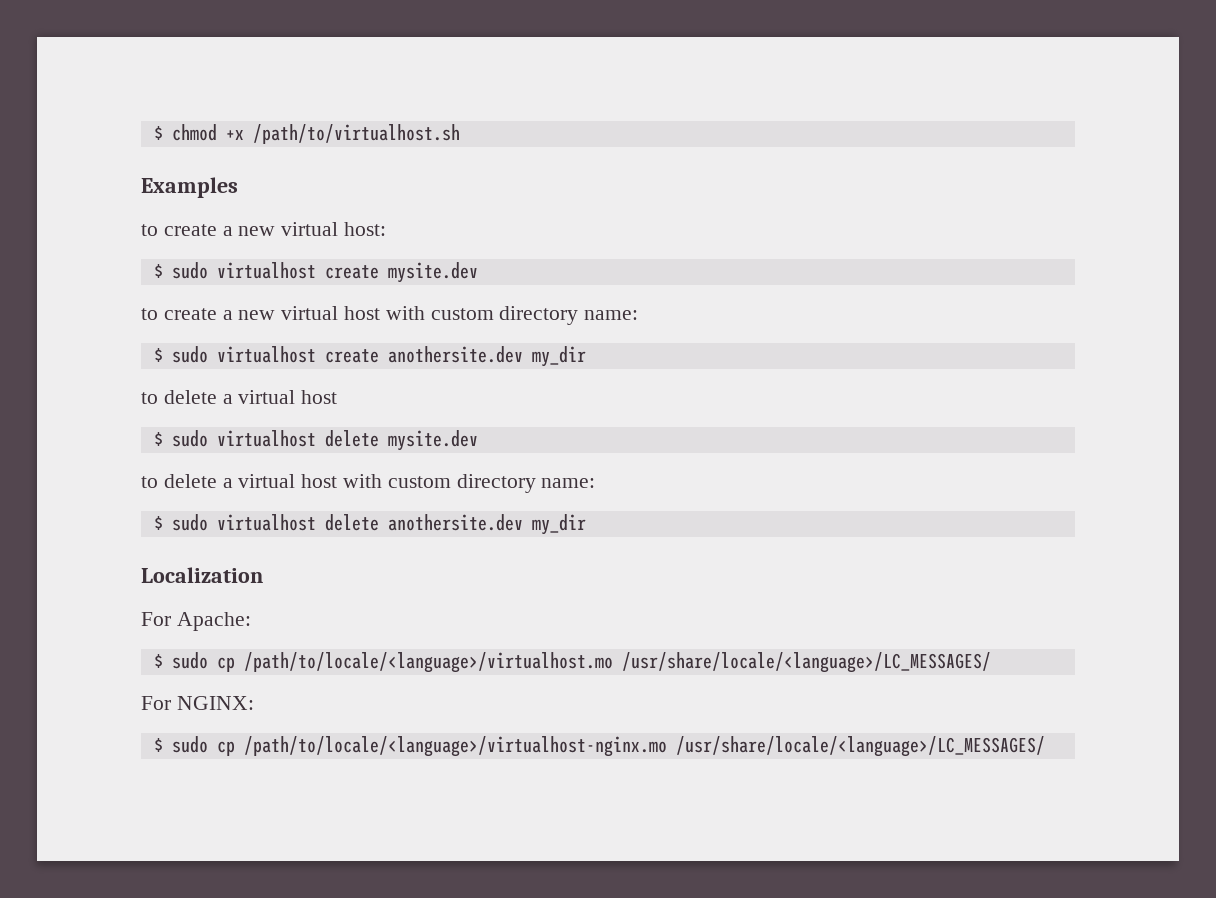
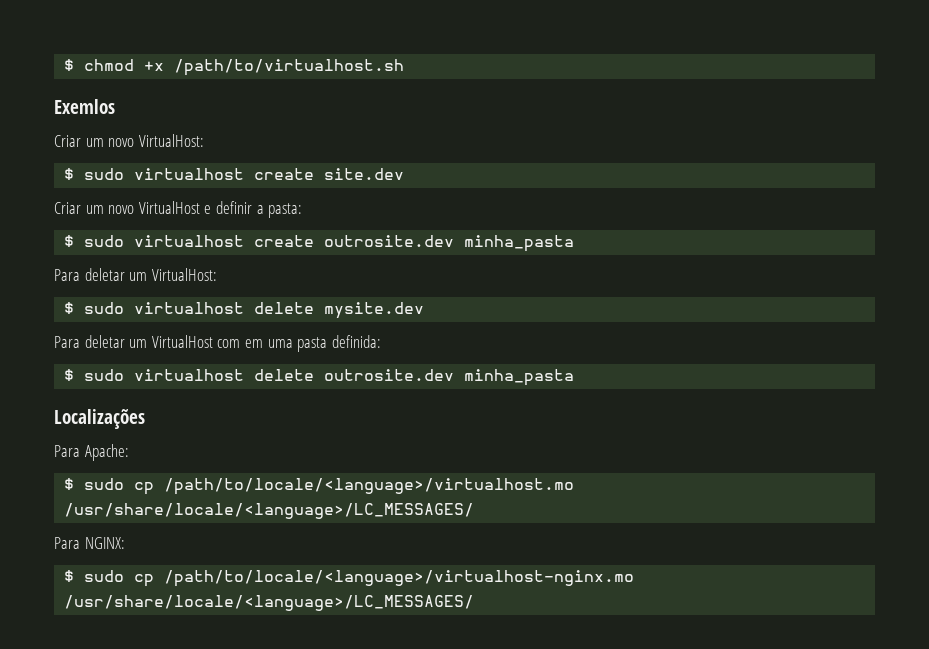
[141,177,238,198] [141,222,387,236] [153,262,478,283] [141,306,639,325] [153,346,586,367] [141,390,338,404] Examples // to create a new virtual host: // $ sudo virtualhost create mysite.dev // to create a new virtual host with custom directory name: // $ sudo virtualhost create anothersite.dev my_dir // to delete a virtual host -> [54,99,115,114] [54,134,204,147] [64,168,405,180] [54,201,303,218] [64,235,575,252] [54,268,217,281] Exemlos // Criar um novo VirtualHost: // $ sudo virtualhost create site.dev // Criar um novo VirtualHost e definir a pasta: // $ sudo virtualhost create outrosite.dev minha_pasta // Para deletar um VirtualHost:
[141,474,596,493] [153,514,586,535] [141,567,263,583] [141,612,171,626] to delete a virtual host with custom directory name: // $ sudo virtualhost delete anothersite.dev my_dir // Localization // For -> [54,335,381,352] [64,369,575,386] [54,409,145,429] [54,445,80,457] Para deletar um VirtualHost com em uma pasta definida: // $ sudo virtualhost delete outrosite.dev minha_pasta // Localizações // Para
[141,696,171,710] For -> [54,537,80,549] Para

